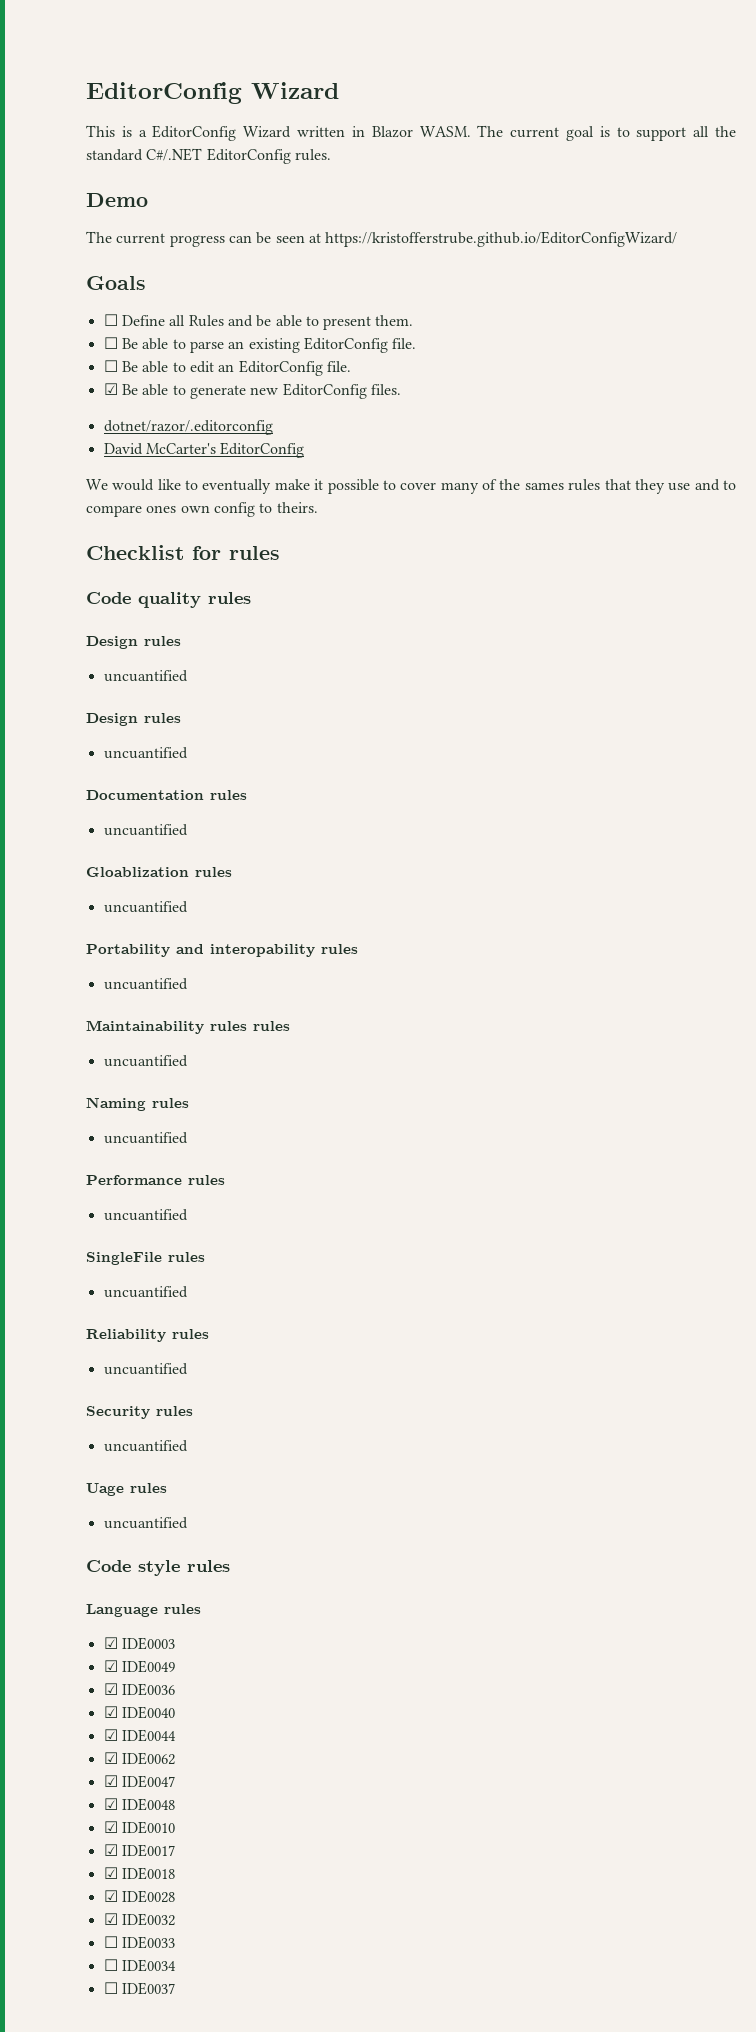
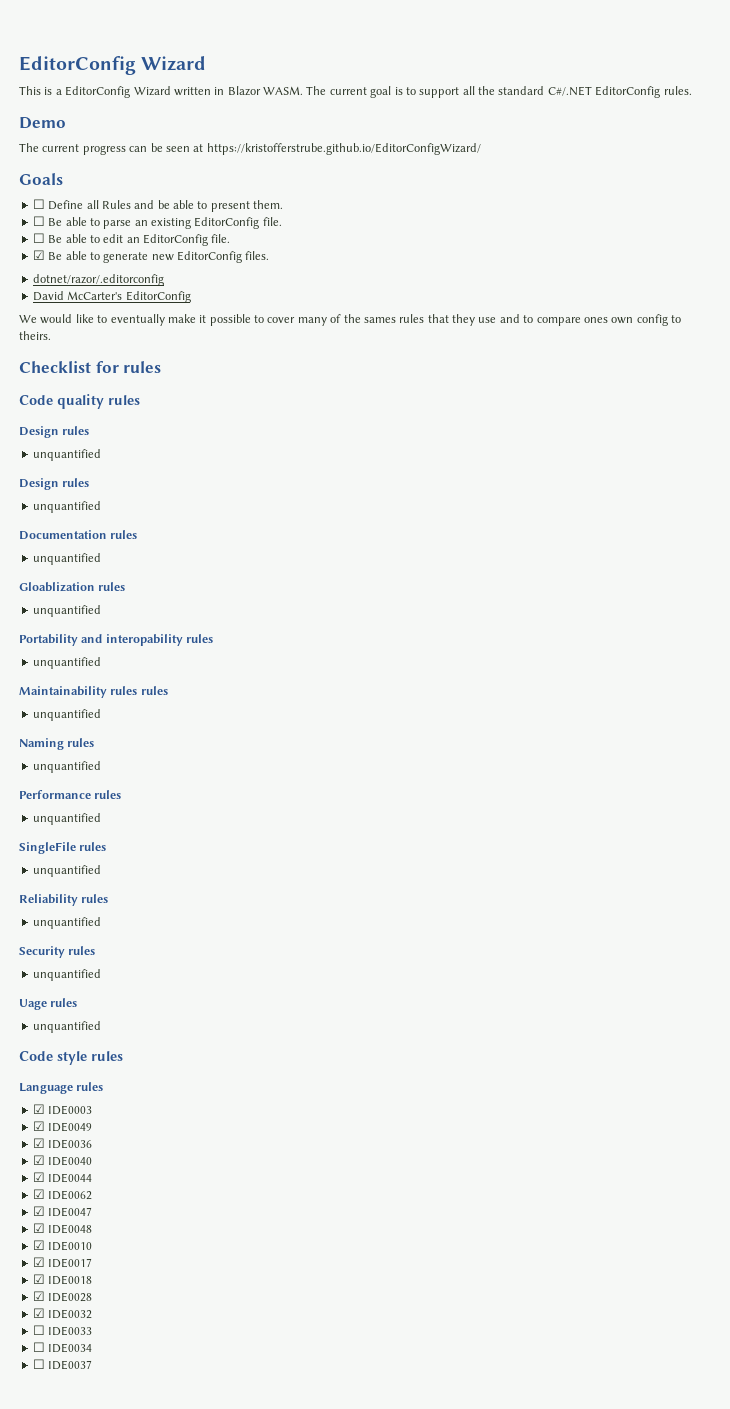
[103,670,188,682] [86,713,181,726] [103,747,188,759] uncuantified // Design rules // uncuantified -> [32,449,101,461] [19,478,90,490] [32,501,101,513] unquantified // Design rules // unquantified
[103,824,188,836] uncuantified -> [32,553,101,565] unquantified
[103,901,188,913] uncuantified -> [32,605,101,617] unquantified
[103,978,188,990] uncuantified -> [32,657,101,669] unquantified
[103,1055,188,1067] uncuantified -> [32,709,101,721] unquantified
[103,1132,188,1144] uncuantified -> [32,761,101,773] unquantified
[103,1209,188,1221] uncuantified -> [32,813,101,825] unquantified
[103,1286,188,1298] uncuantified -> [32,865,101,877] unquantified
[103,1363,188,1375] uncuantified -> [32,917,101,929] unquantified
[103,1440,188,1452] uncuantified -> [32,969,101,981] unquantified
[103,1517,188,1529] uncuantified -> [32,1021,101,1033] unquantified

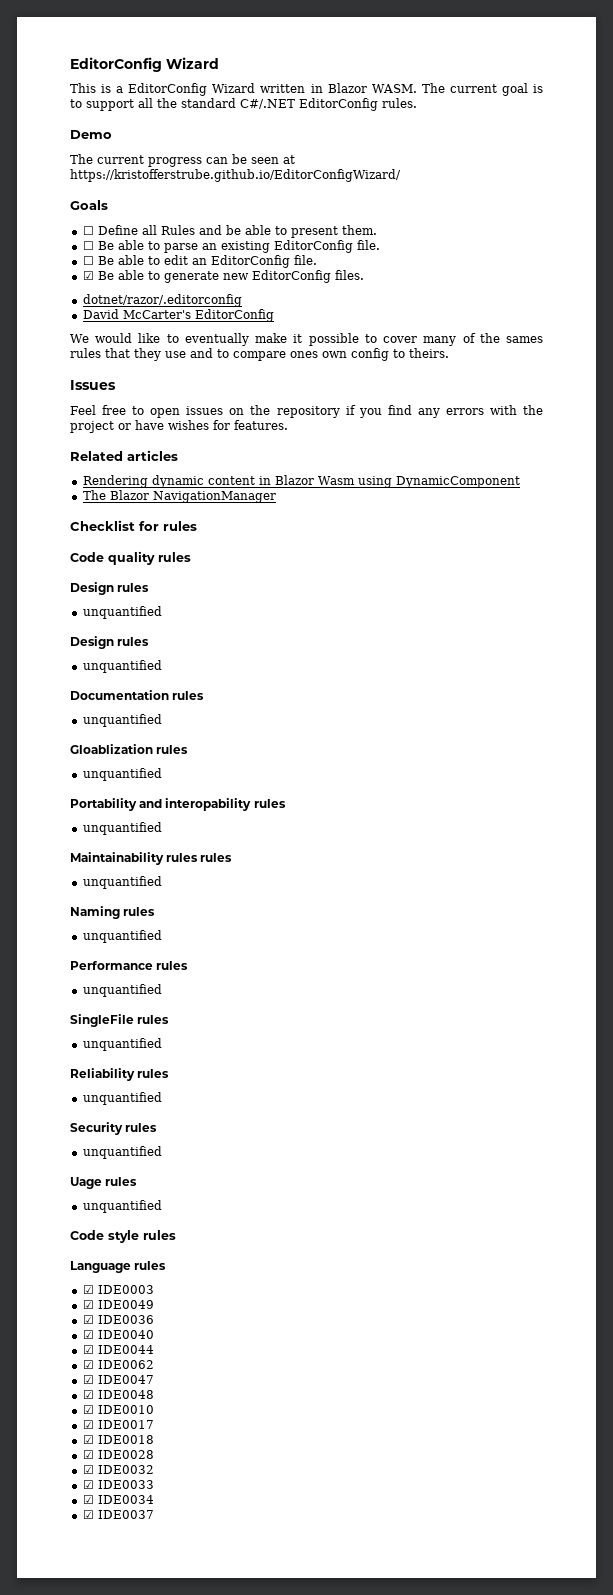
(51, 335) none -> [70,380,116,390] [70,405,543,418] [70,420,288,433] [70,450,178,461] [82,475,520,488] [82,490,276,503] // Issues // Feel free to open issues on the repository if you find any errors with the project or have wishes for features. // Related articles // Rendering dynamic content in Blazor Wasm using DynamicComponent // The Blazor NavigationManager
[32,1325,45,1335] ☐ -> [82,1480,94,1489] ☑
[32,1342,45,1352] ☐ -> [82,1495,94,1504] ☑
[32,1359,45,1369] ☐ -> [82,1510,94,1519] ☑

